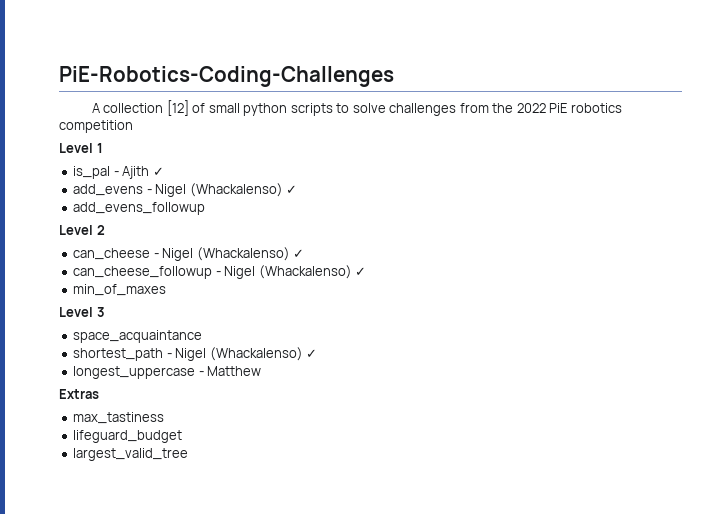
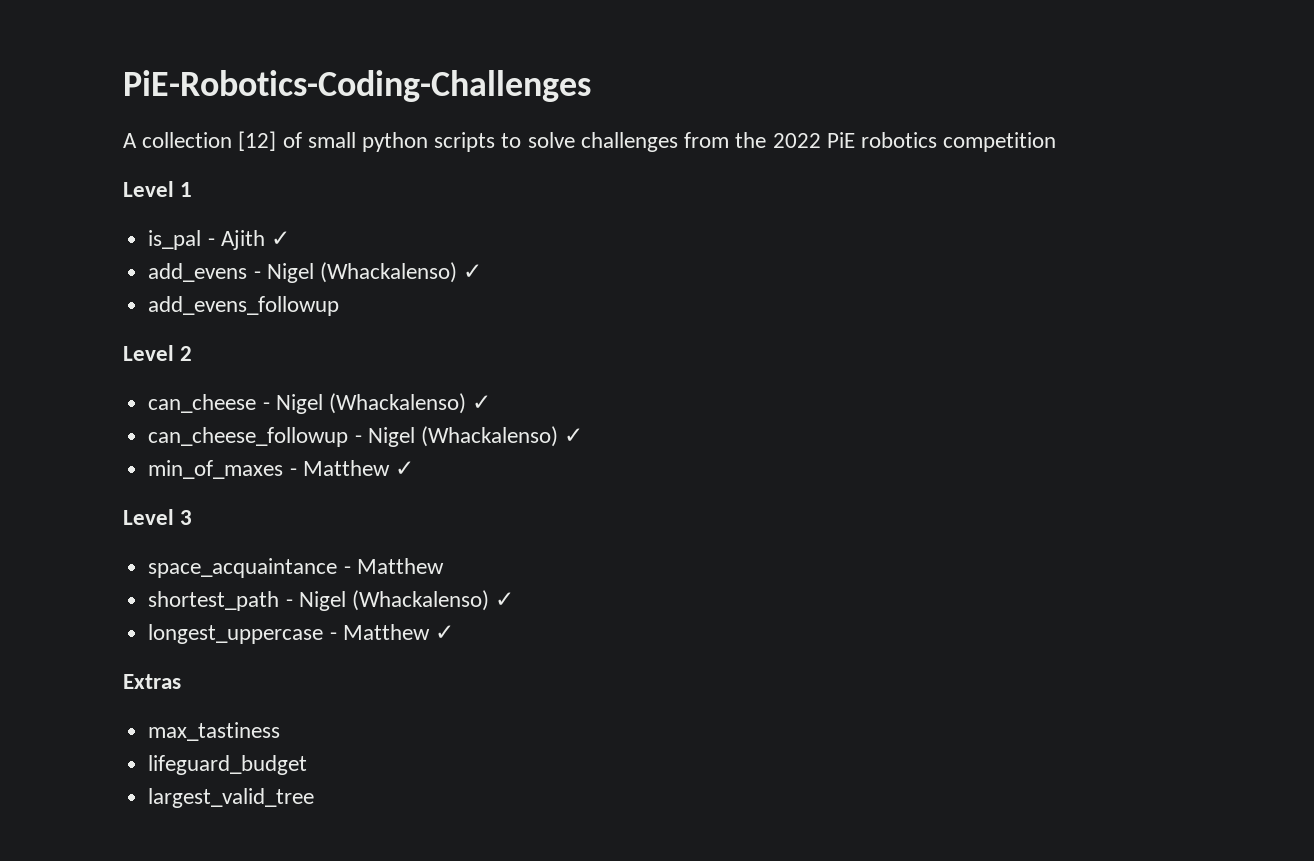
(167, 290) none -> [289,460,414,476] - Matthew ✓
(203, 336) none -> [343,558,444,574] - Matthew
(262, 371) none -> [434,625,454,640] ✓

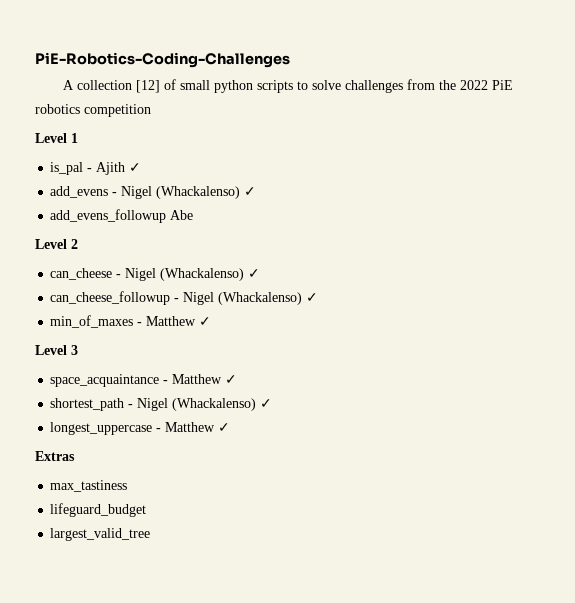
(340, 306) none -> [170,210,194,220] Abe
(444, 566) none -> [225,375,238,384] ✓

